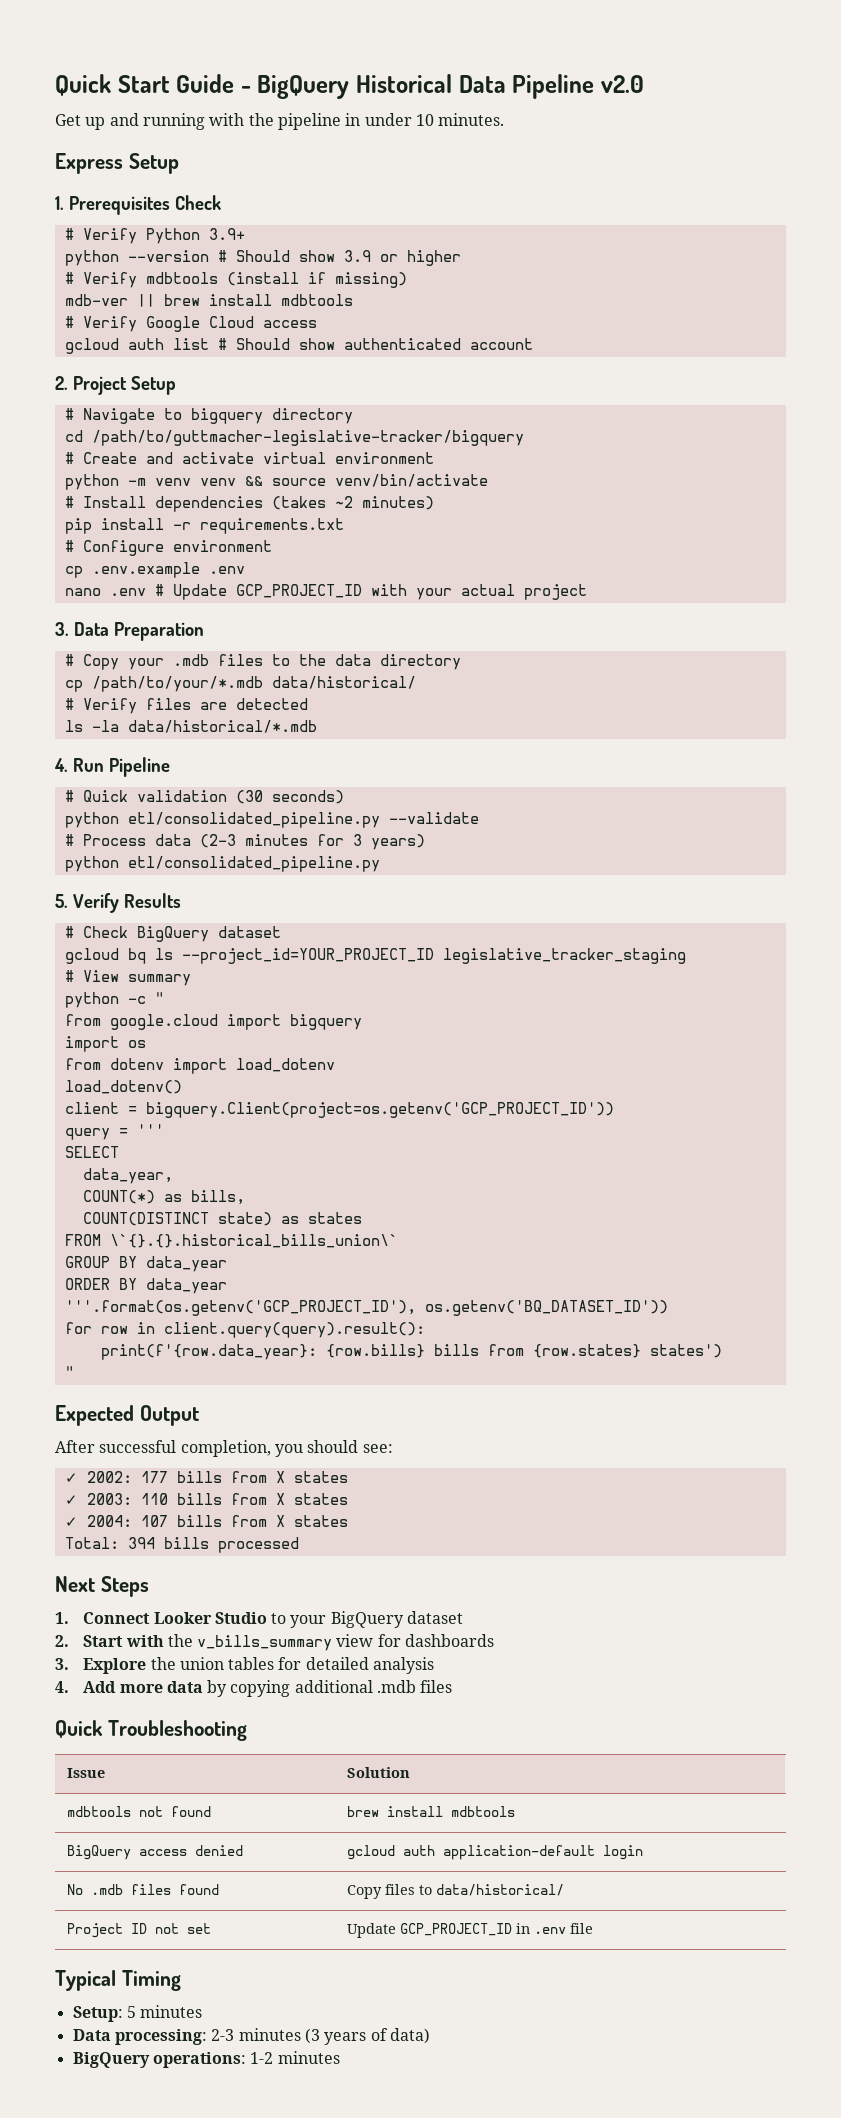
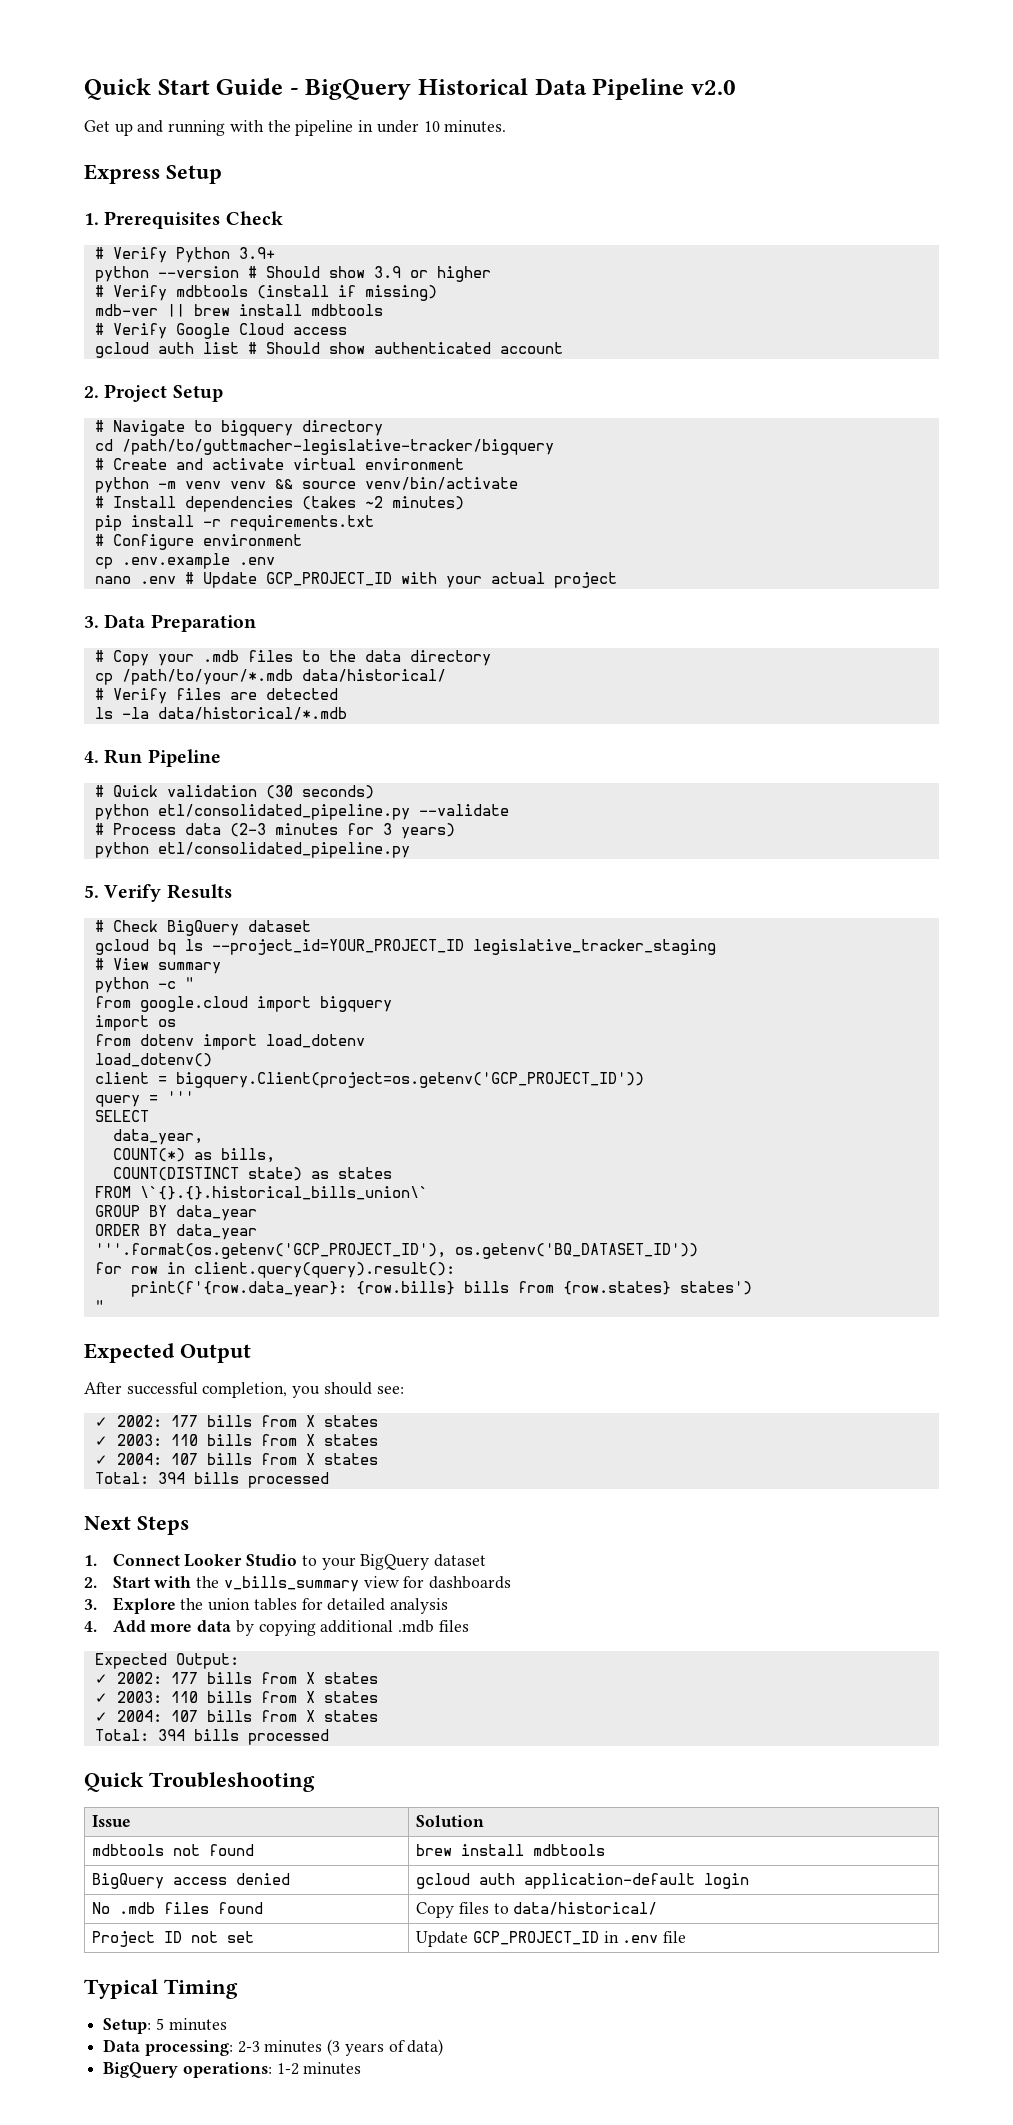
(453, 1686) none -> [94,1653,239,1669] [94,1672,378,1684] [94,1691,378,1703] [94,1710,378,1722] [94,1729,329,1745] // Expected Output: // ✓ 2002: 177 bills from X states // ✓ 2003: 110 bills from X states // ✓ 2004: 107 bills from X states // Total: 394 bills processed

